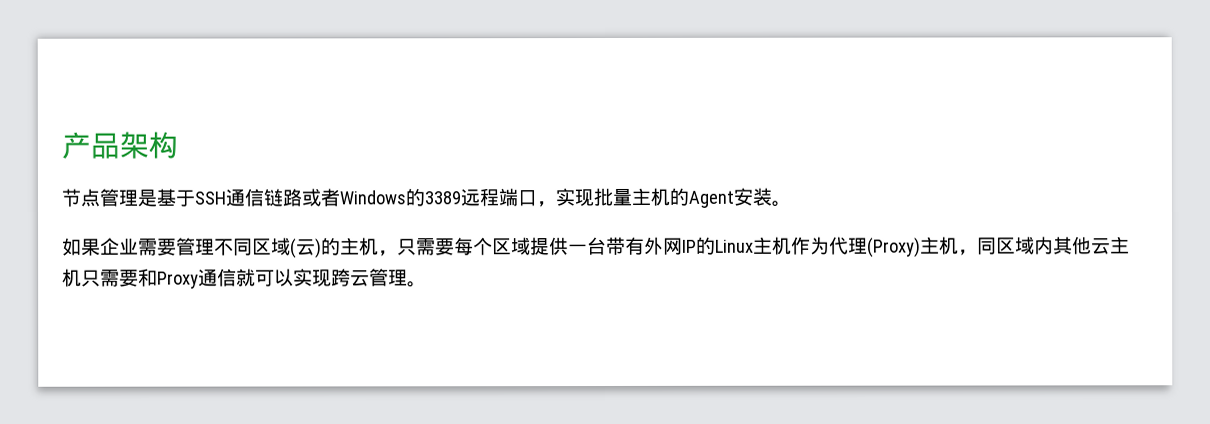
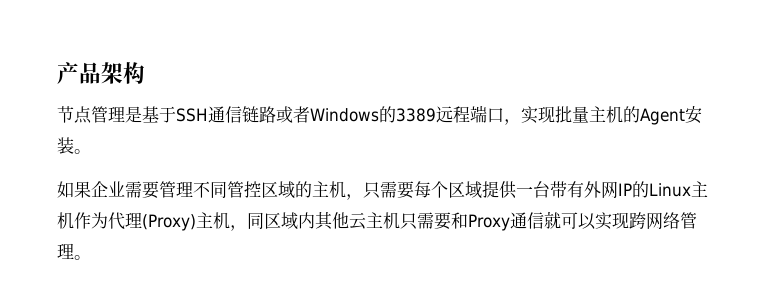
[252,237,322,259] 区域(云) -> [227,181,295,199] 管控区域
[350,269,370,287] 云 -> [646,212,680,230] 网络

